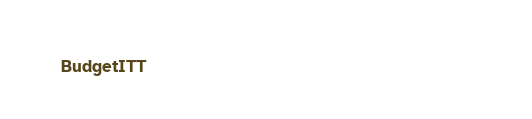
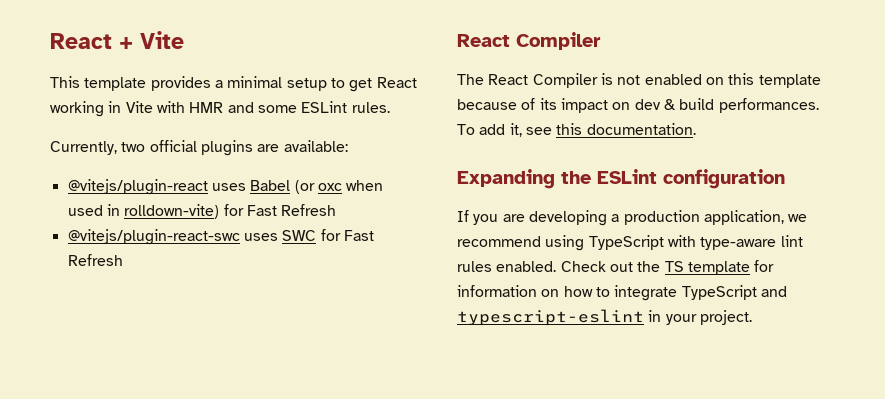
[61,60,147,76] BudgetITT -> [50,31,184,49] [50,76,417,92] [50,101,390,117] [50,140,348,156] [67,179,384,195] [67,204,337,219] [67,229,374,245] [67,254,123,266] [457,32,601,50] [457,73,821,88] [457,98,819,113] [457,123,696,137] [457,169,785,189] [457,210,808,226] [457,235,803,251] [457,260,775,275] [457,285,787,301] [457,309,752,326] React + Vite // This template provides a minimal setup to get React working in Vite with HMR and some ESLint rules. // Currently, two official plugins are available: // @vitejs/plugin-react uses Babel (or oxc when used in rolldown-vite) for Fast Refresh // @vitejs/plugin-react-swc uses SWC for Fast Refresh // React Compiler // The React Compiler is not enabled on this template because of its impact on dev & build performances. To add it, see this documentation. // Expanding the ESLint configuration // If you are developing a production application, we recommend using TypeScript with type-aware lint rules enabled. Check out the TS template for information on how to integrate TypeScript and typescript-eslint in your project.

